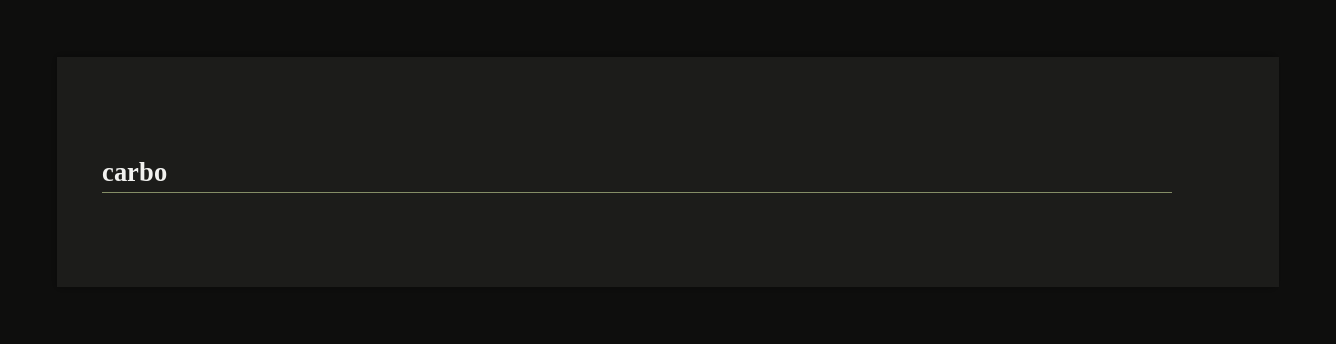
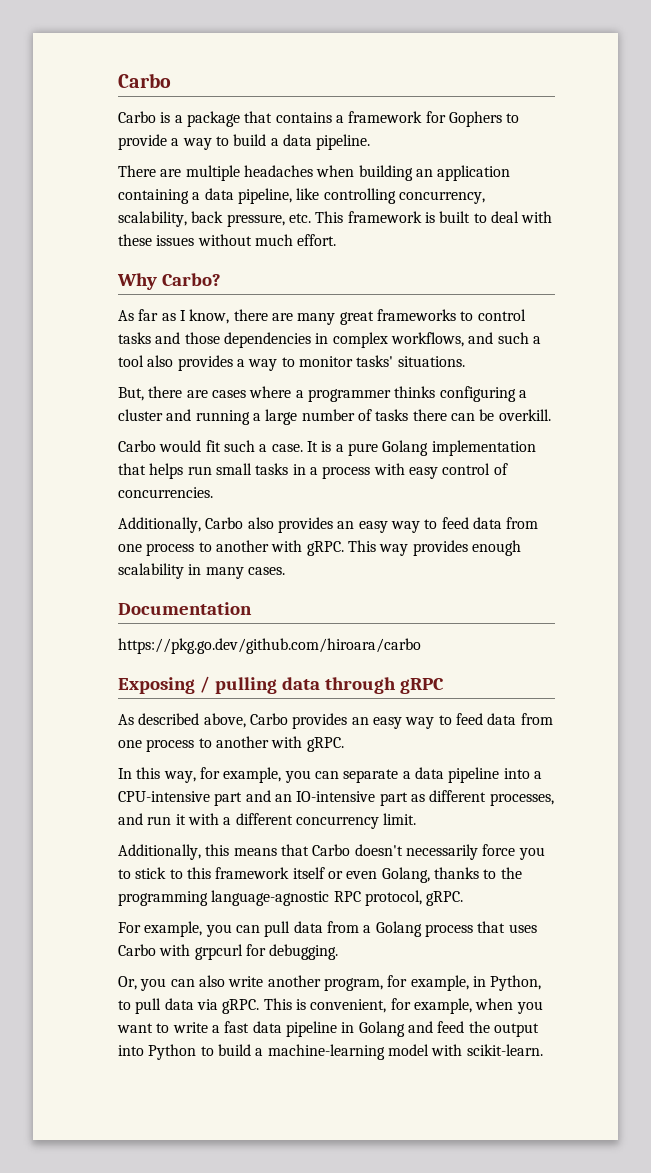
[102,162,167,181] carbo -> [118,73,171,88] [118,111,520,127] [118,134,371,150] [118,165,511,181] [118,188,485,204] [118,211,553,227] [118,234,337,246] [117,273,221,290] [118,309,526,325] [118,332,541,348] [118,355,465,371] [118,386,527,402] [118,409,551,425] [118,440,536,456] [118,463,508,479] [118,487,213,498] [118,517,539,533] [118,540,521,556] [118,563,285,579] [118,602,252,615] [118,638,421,654] [118,676,444,694] [118,713,553,729] [118,736,344,752] [118,767,542,783] [118,790,554,806] [118,813,417,829] [118,844,545,860] [118,867,522,883] [118,890,464,906] [118,921,537,937] [118,944,339,960] [118,975,542,991] [118,998,543,1014] [117,1021,539,1037] [118,1044,543,1060] Carbo // Carbo is a package that contains a framework for Gophers to provide a way to build a data pipeline. // There are multiple headaches when building an application containing a data pipeline, like controlling concurrency, scalability, back pressure, etc. This framework is built to deal with these issues without much effort. // Why Carbo? // As far as I know, there are many great frameworks to control tasks and those dependencies in complex workflows, and such a tool also provides a way to monitor tasks' situations. // But, there are cases where a programmer thinks configuring a cluster and running a large number of tasks there can be overkill. // Carbo would fit such a case. It is a pure Golang implementation that helps run small tasks in a process with easy control of concurrencies. // Additionally, Carbo also provides an easy way to feed data from one process to another with gRPC. This way provides enough scalability in many cases. // Documentation // https://pkg.go.dev/github.com/hiroara/carbo // Exposing / pulling data through gRPC // As described above, Carbo provides an easy way to feed data from one process to another with gRPC. // In this way, for example, you can separate a data pipeline into a CPU-intensive part and an IO-intensive part as different processes, and run it with a different concurrency limit. // Additionally, this means that Carbo doesn't necessarily force you to stick to this framework itself or even Golang, thanks to the programming language-agnostic RPC protocol, gRPC. // For example, you can pull data from a Golang process that uses Carbo with grpcurl for debugging. // Or, you can also write another program, for example, in Python, to pull data via gRPC. This is convenient, for example, when you want to write a fast data pipeline in Golang and feed the output into Python to build a machine-learning model with scikit-learn.

